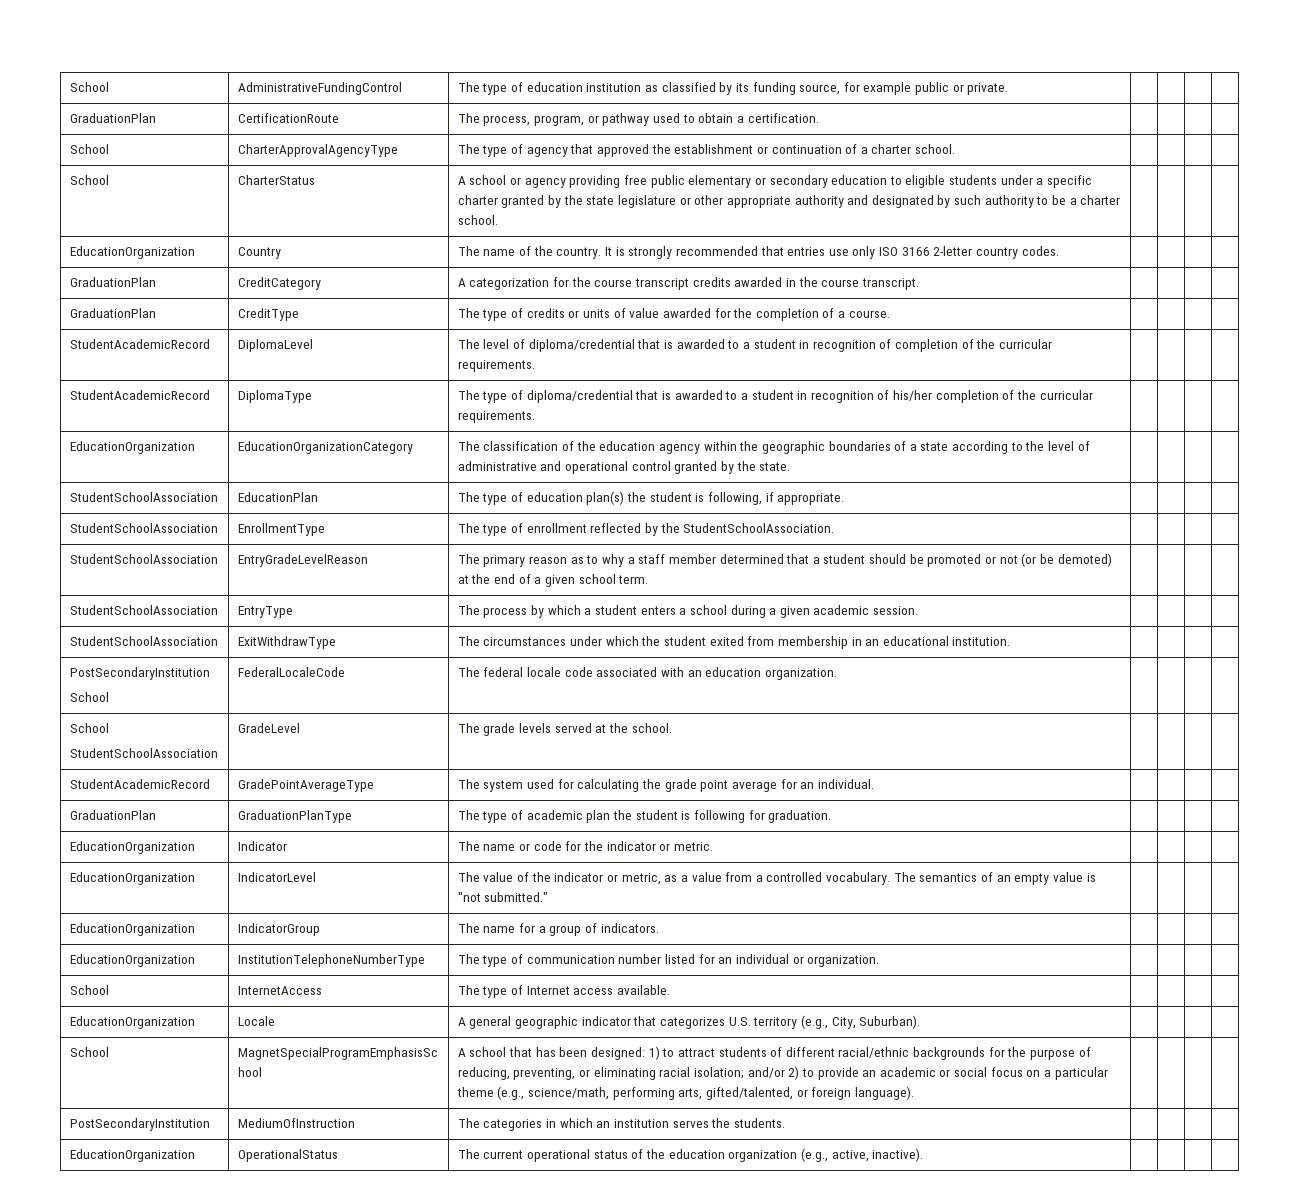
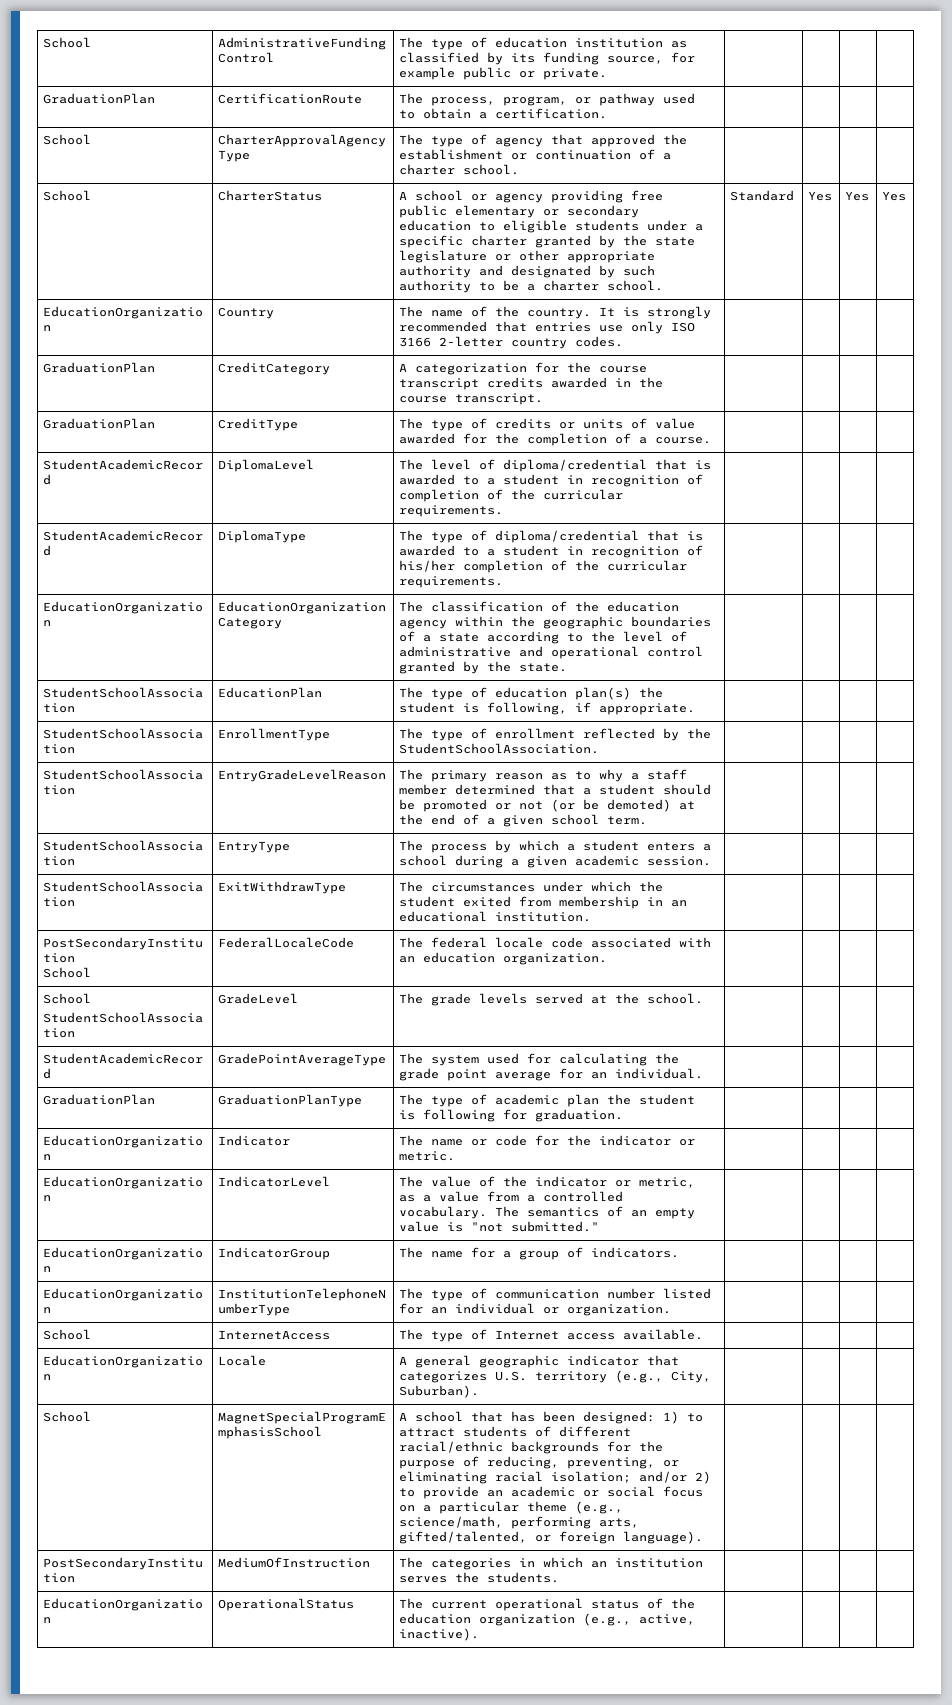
(498, 220) | | | -> [730,190,795,201] [808,191,833,201] [845,191,870,201] [882,191,907,201] Standard | Yes | Yes | Yes

